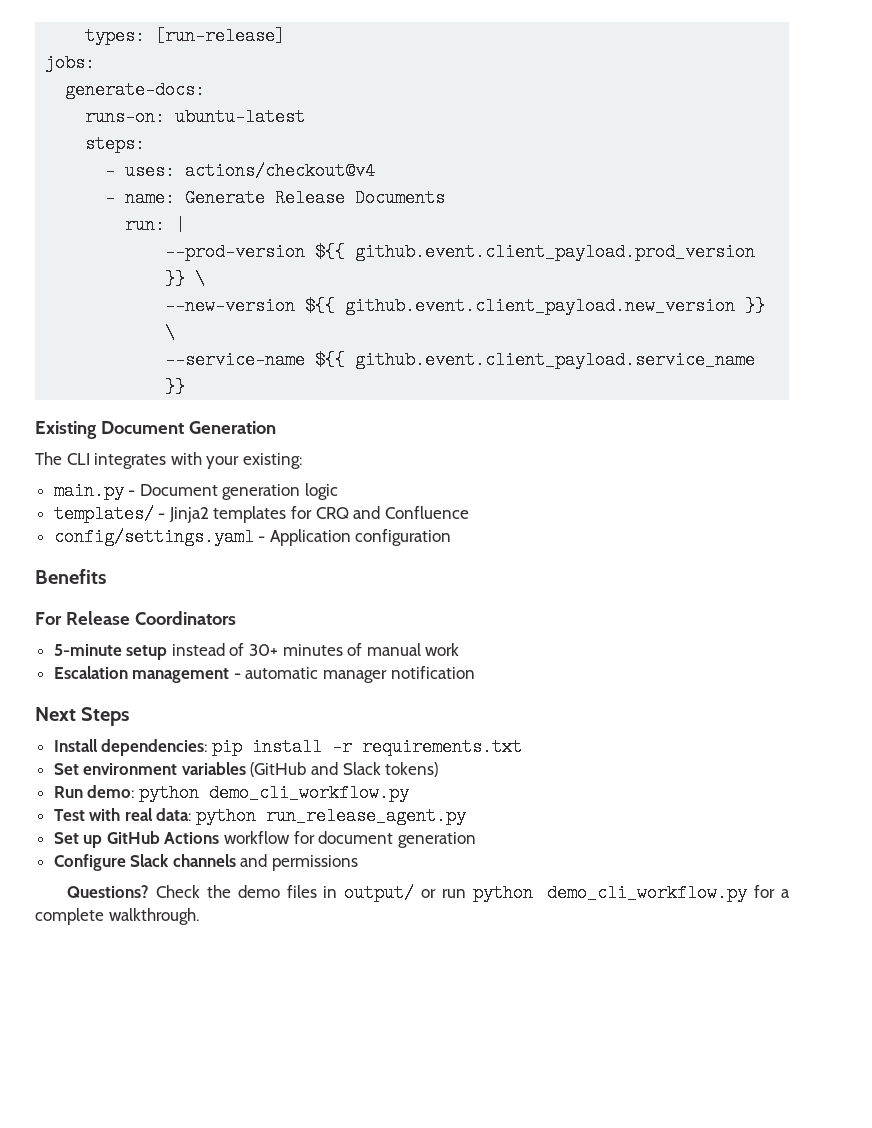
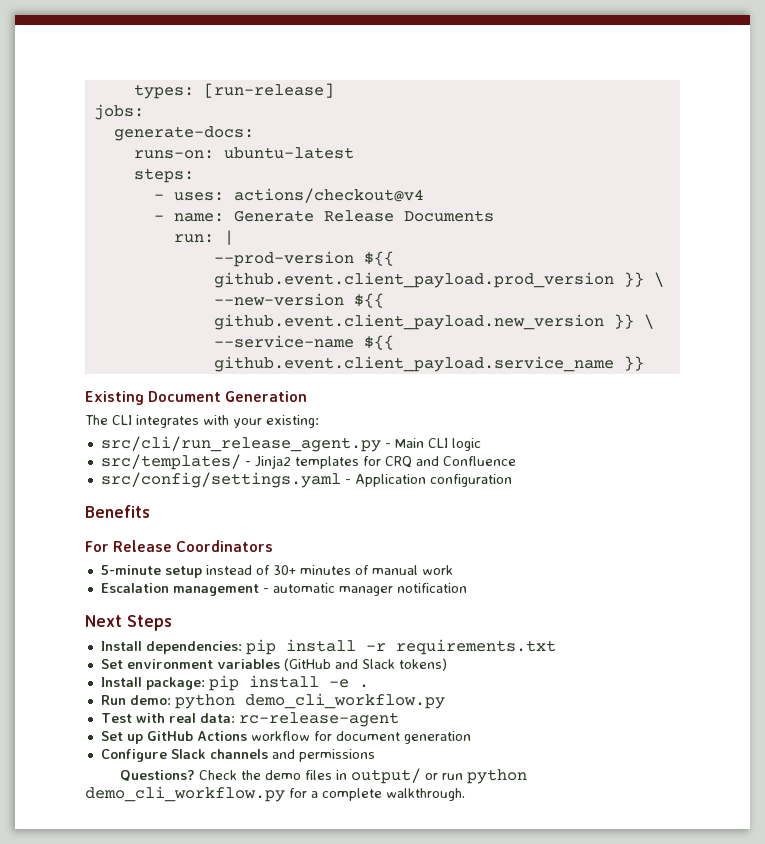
[53,482,301,500] main.py - Document generation -> [100,436,448,452] src/cli/run_release_agent.py - Main CLI
[53,505,154,523] templates/ -> [100,454,241,470] src/templates/
[53,528,254,546] config/settings.yaml -> [100,472,341,488] src/config/settings.yaml
(439, 769) none -> [100,675,369,691] // Install package: pip install -e .
[196,807,467,825] python run_release_agent.py -> [238,712,399,727] rc-release-agent

